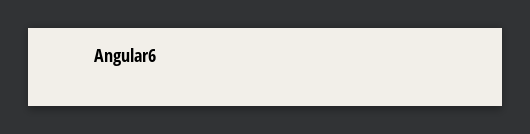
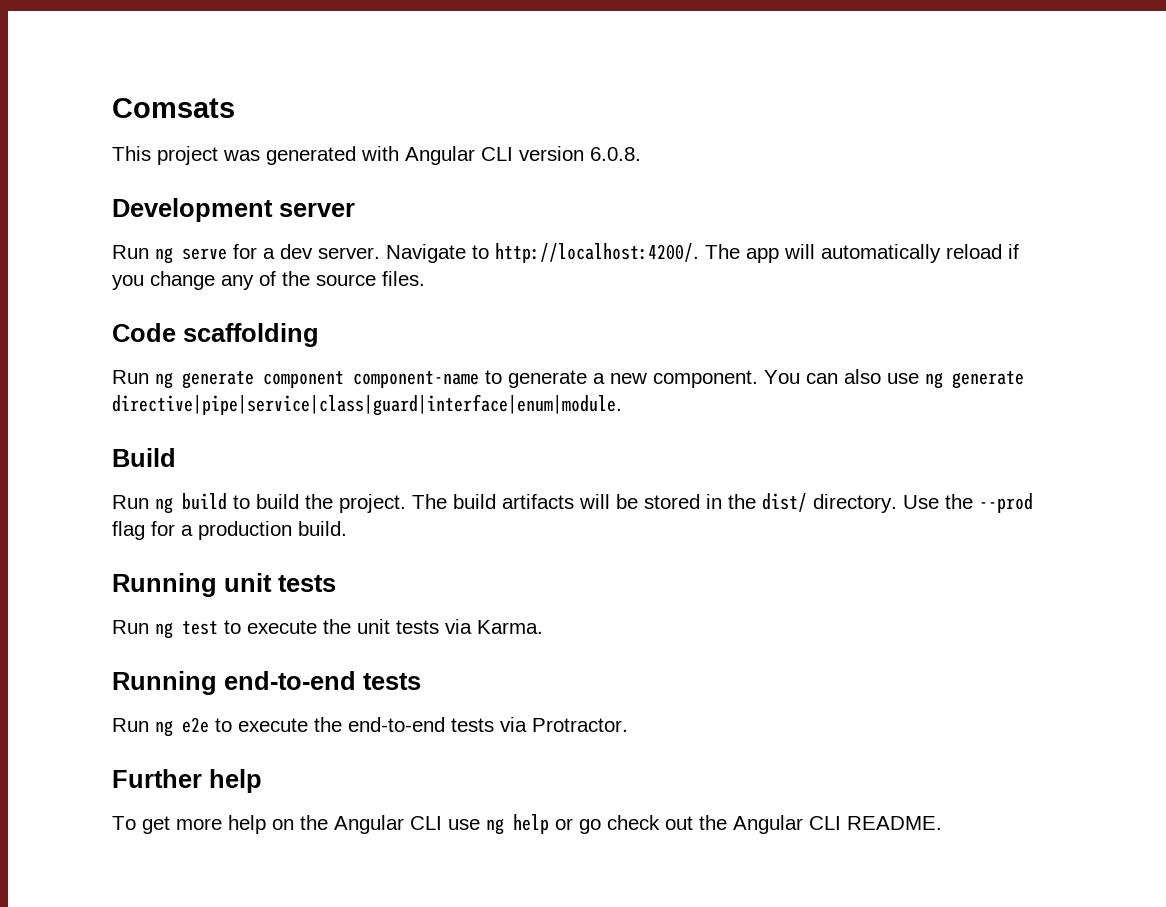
[94,48,156,66] Angular6 -> [112,98,235,118] [112,146,641,165] [112,198,355,222] [112,243,1019,264] [112,271,425,290] [112,323,319,347] [112,369,1024,389] [112,394,622,416] [112,448,176,467] [112,493,1033,514] [112,521,347,540] [112,573,336,597] [112,619,543,639] [112,671,421,695] [112,717,628,737] [112,769,262,793] [112,814,942,835] Comsats // This project was generated with Angular CLI version 6.0.8. // Development server // Run ng serve for a dev server. Navigate to http://localhost:4200/. The app will automatically reload if you change any of the source files. // Code scaffolding // Run ng generate component component-name to generate a new component. You can also use ng generate directive|pipe|service|class|guard|interface|enum|module. // Build // Run ng build to build the project. The build artifacts will be stored in the dist/ directory. Use the --prod flag for a production build. // Running unit tests // Run ng test to execute the unit tests via Karma. // Running end-to-end tests // Run ng e2e to execute the end-to-end tests via Protractor. // Further help // To get more help on the Angular CLI use ng help or go check out the Angular CLI README.

